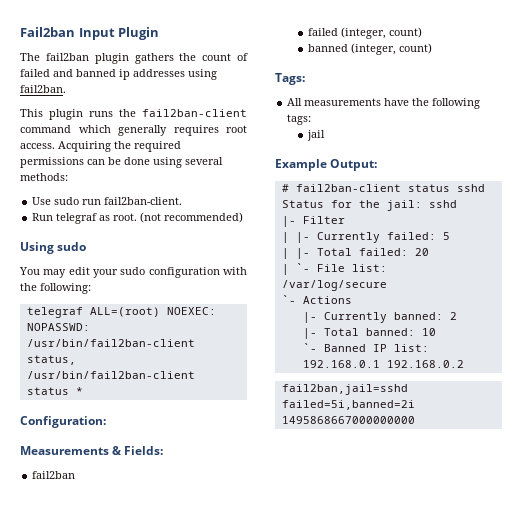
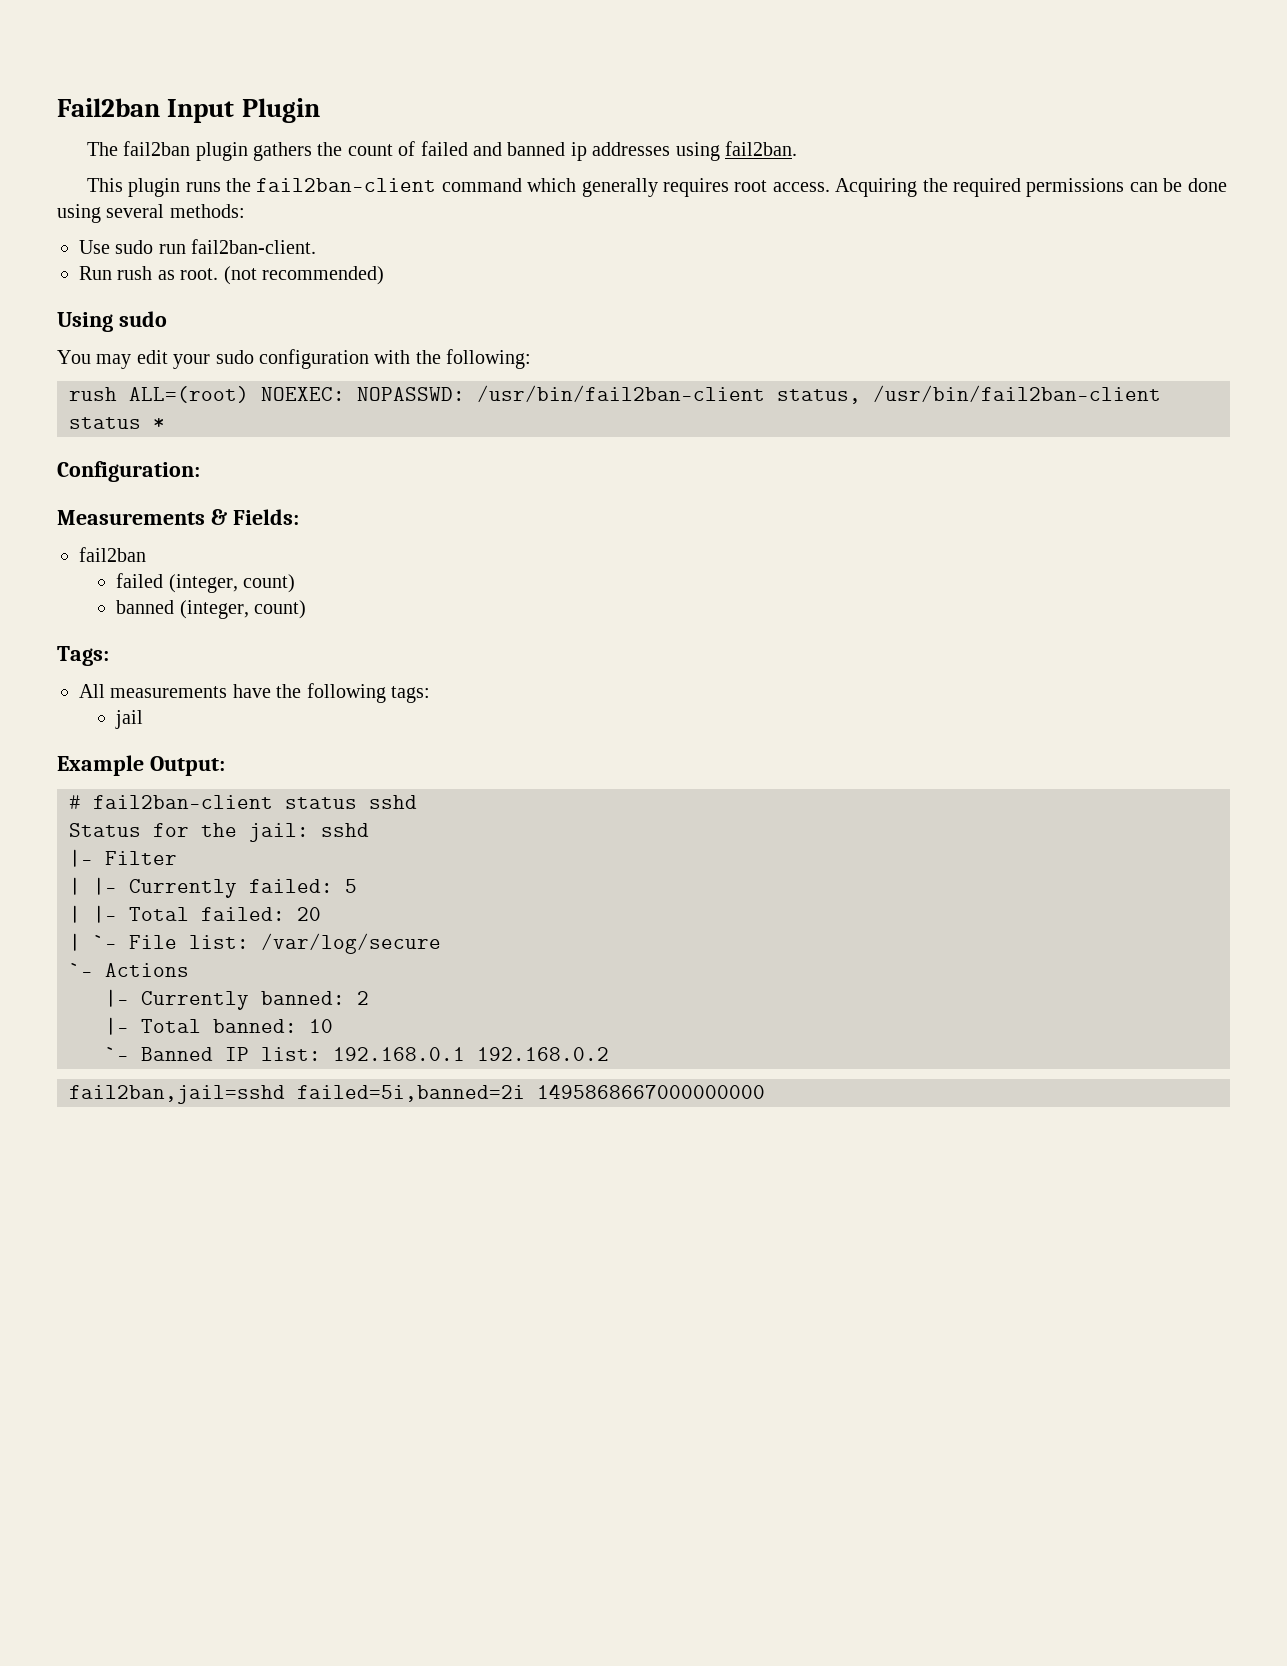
[56,213,98,224] telegraf -> [117,266,153,280] rush
[26,307,83,318] telegraf -> [69,387,117,401] rush

